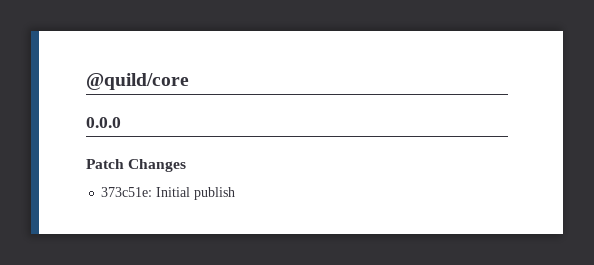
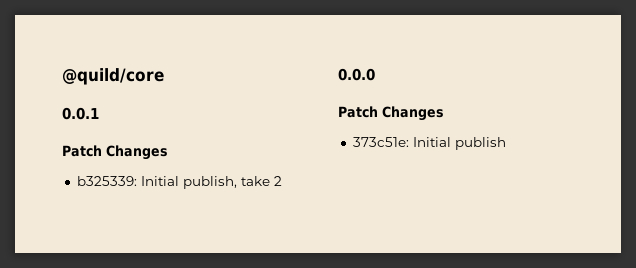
(189, 81) none -> [62,107,99,120] [62,145,168,160] [76,176,282,189] // 0.0.1 // Patch Changes // b325339: Initial publish, take 2

